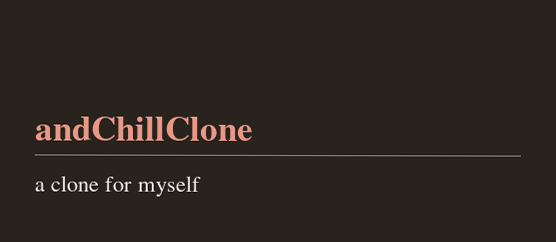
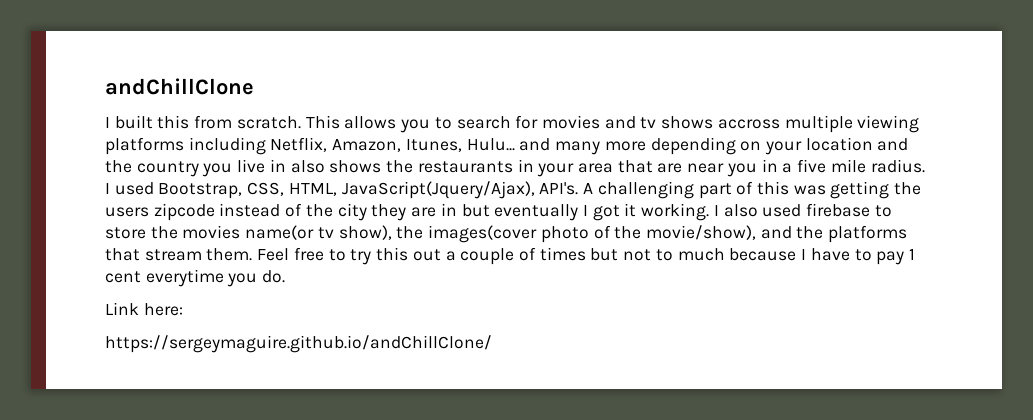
[34,175,202,197] a clone for myself -> [105,115,920,133] [105,137,909,155] [105,159,925,177] [105,181,922,199] [105,203,892,221] [105,225,908,243] [105,247,915,265] [105,269,286,287] [105,302,183,316] [105,335,492,353] I built this from scratch. This allows you to search for movies and tv shows accross multiple viewing platforms including Netflix, Amazon, Itunes, Hulu... and many more depending on your location and the country you live in also shows the restaurants in your area that are near you in a five mile radius. I used Bootstrap, CSS, HTML, JavaScript(Jquery/Ajax), API's. A challenging part of this was getting the users zipcode instead of the city they are in but eventually I got it working. I also used firebase to store the movies name(or tv show), the images(cover photo of the movie/show), and the platforms that stream them. Feel free to try this out a couple of times but not to much because I have to pay 1 cent everytime you do. // Link here: // https://sergeymaguire.github.io/andChillClone/

